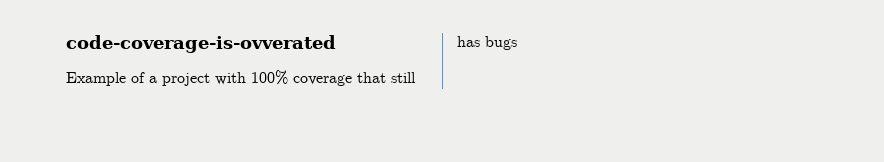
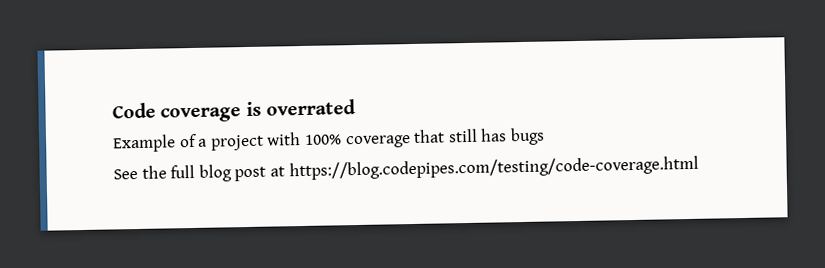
[66,35,336,53] code-coverage-is-ovverated -> [112,99,356,123] Code coverage is overrated
(517, 43) none -> [113,155,699,182] // See the full blog post at https://blog.codepipes.com/testing/code-coverage.html

